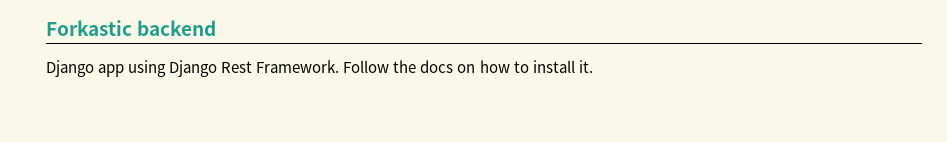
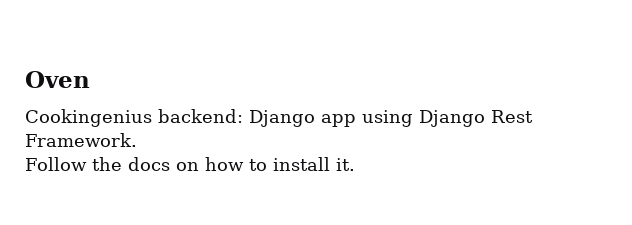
[46,20,217,36] Forkastic backend // -> [25,71,90,88] [25,109,243,127] Oven // Cookingenius backend:
(340, 66) none -> (137, 140) //

